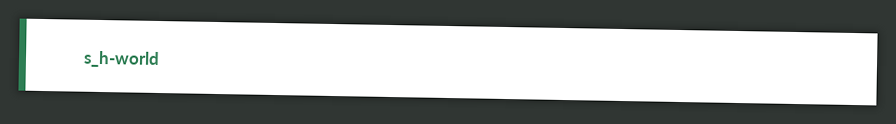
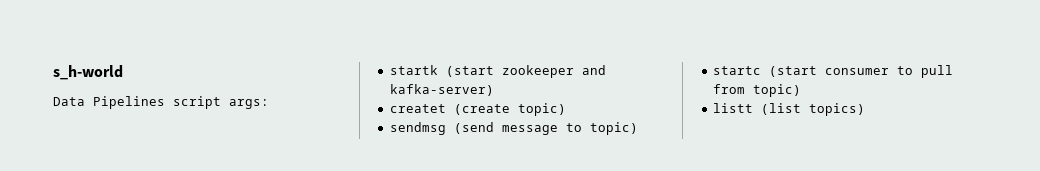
(160, 59) none -> [53,96,269,109] [389,65,606,78] [389,84,494,96] [389,103,566,116] [389,122,638,135] [712,65,953,78] [712,84,801,97] [712,103,865,116] // Data Pipelines script args: // startk (start zookeeper and kafka-server) // createt (create topic) // sendmsg (send message to topic) // startc (start consumer to pull from topic) // listt (list topics)

